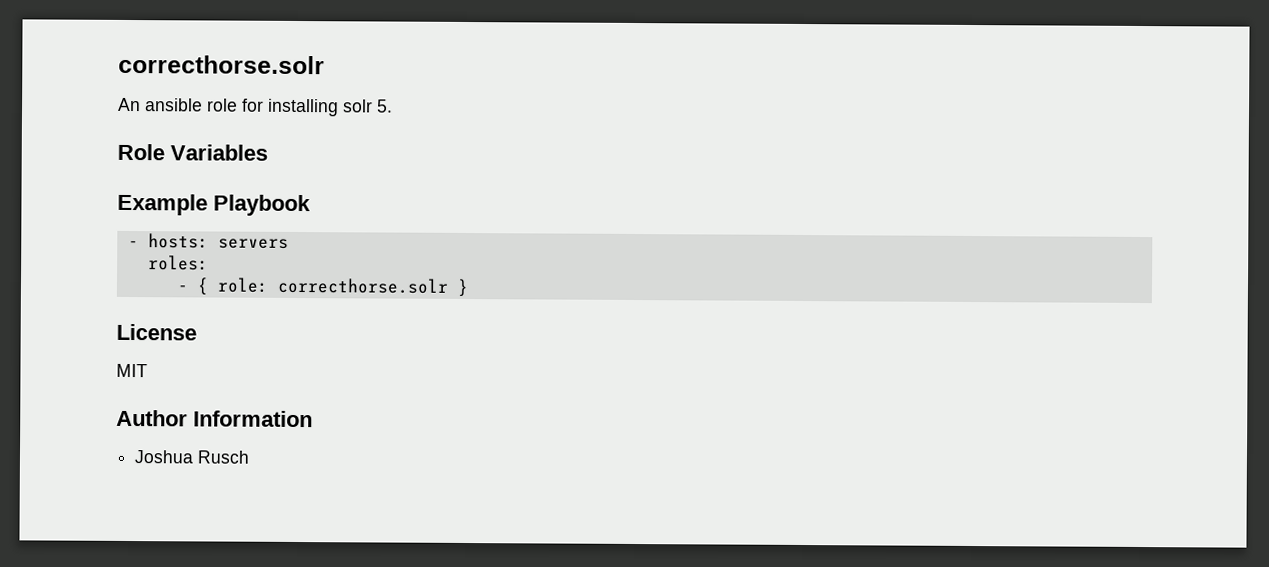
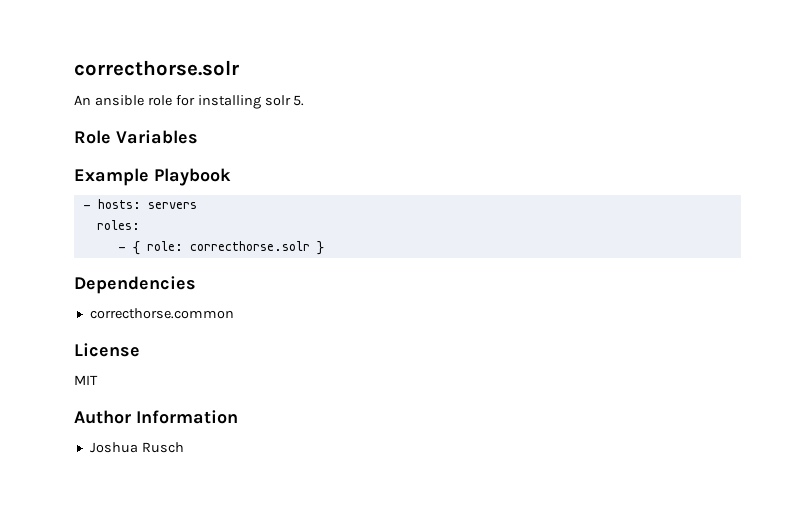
(469, 288) none -> [74,276,196,294] [89,308,234,319] // Dependencies // correcthorse.common

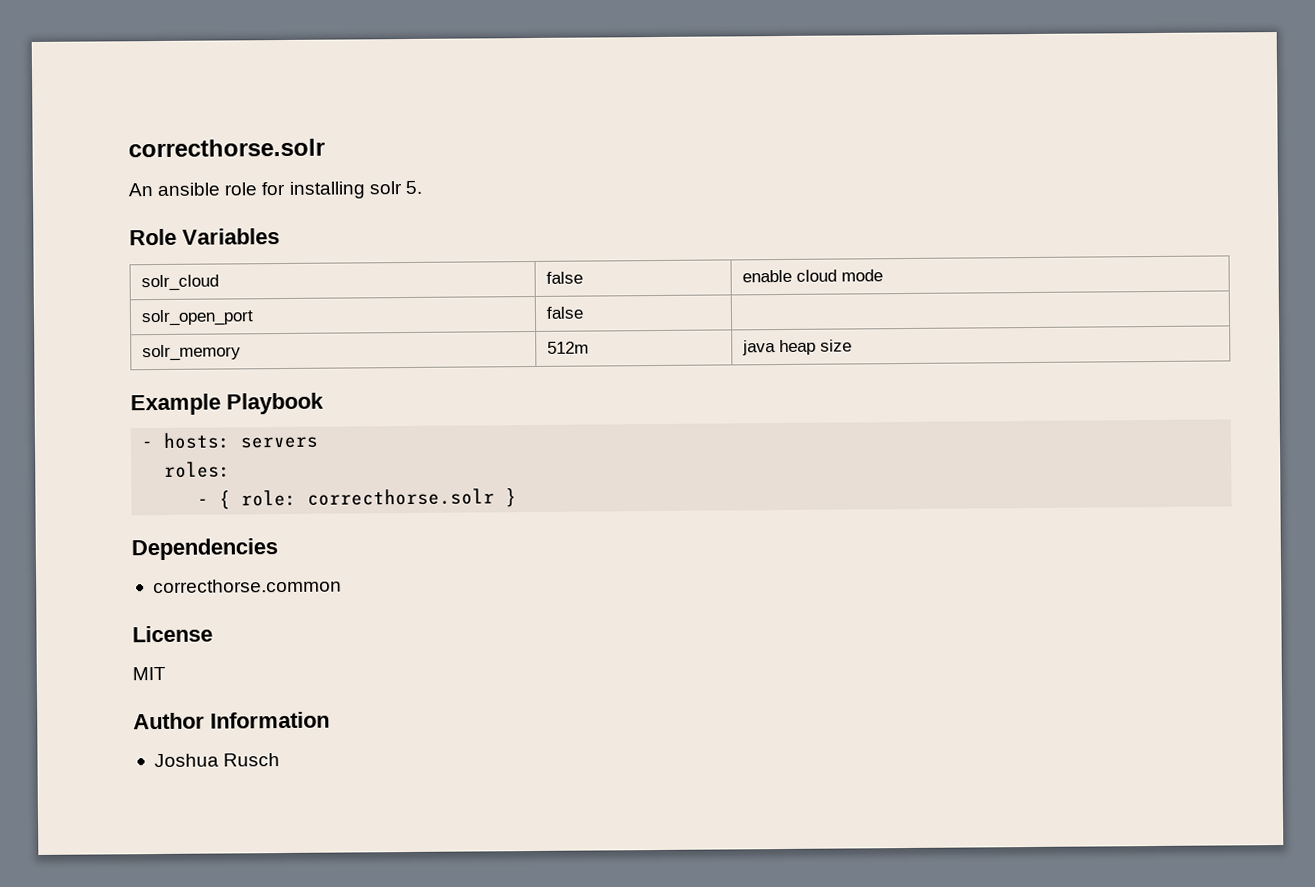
(198, 137) none -> [140,274,219,292] [545,271,583,284] [741,269,883,283] [140,309,254,327] [545,306,583,319] [141,344,241,362] [546,341,589,354] [741,339,852,356] // solr_cloud | false | enable cloud mode // solr_open_port | false | // solr_memory | 512m | java heap size

